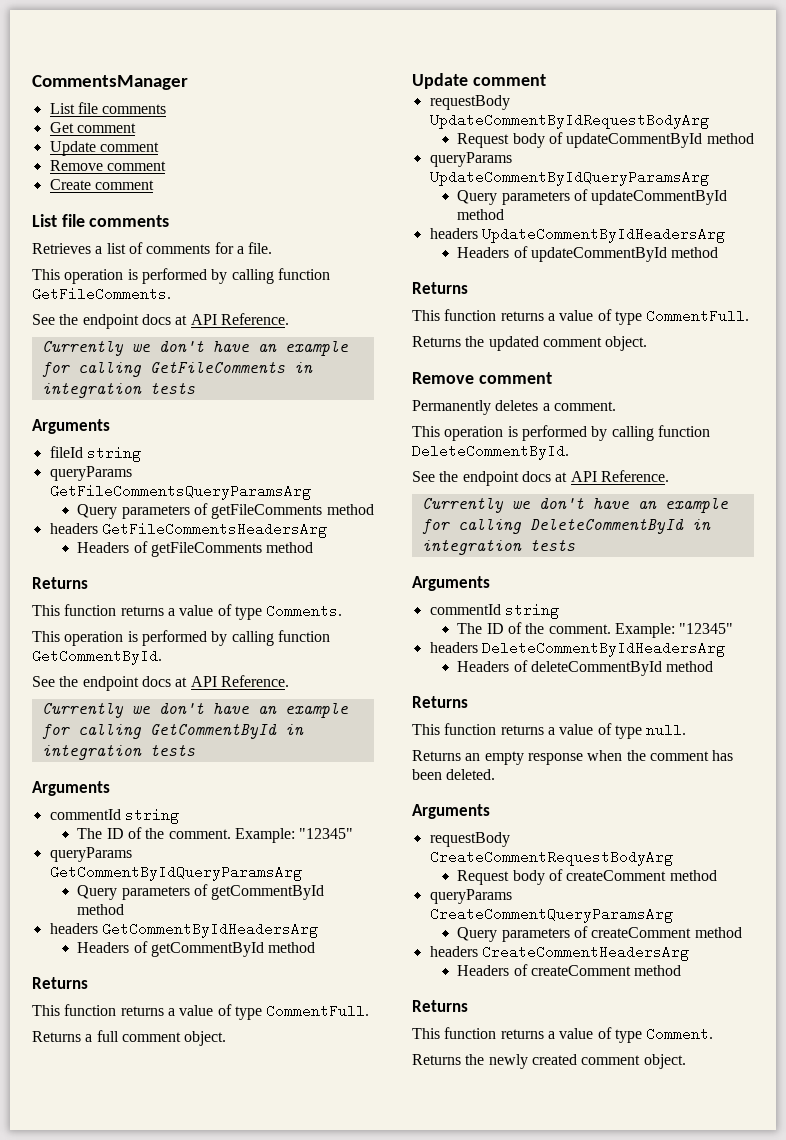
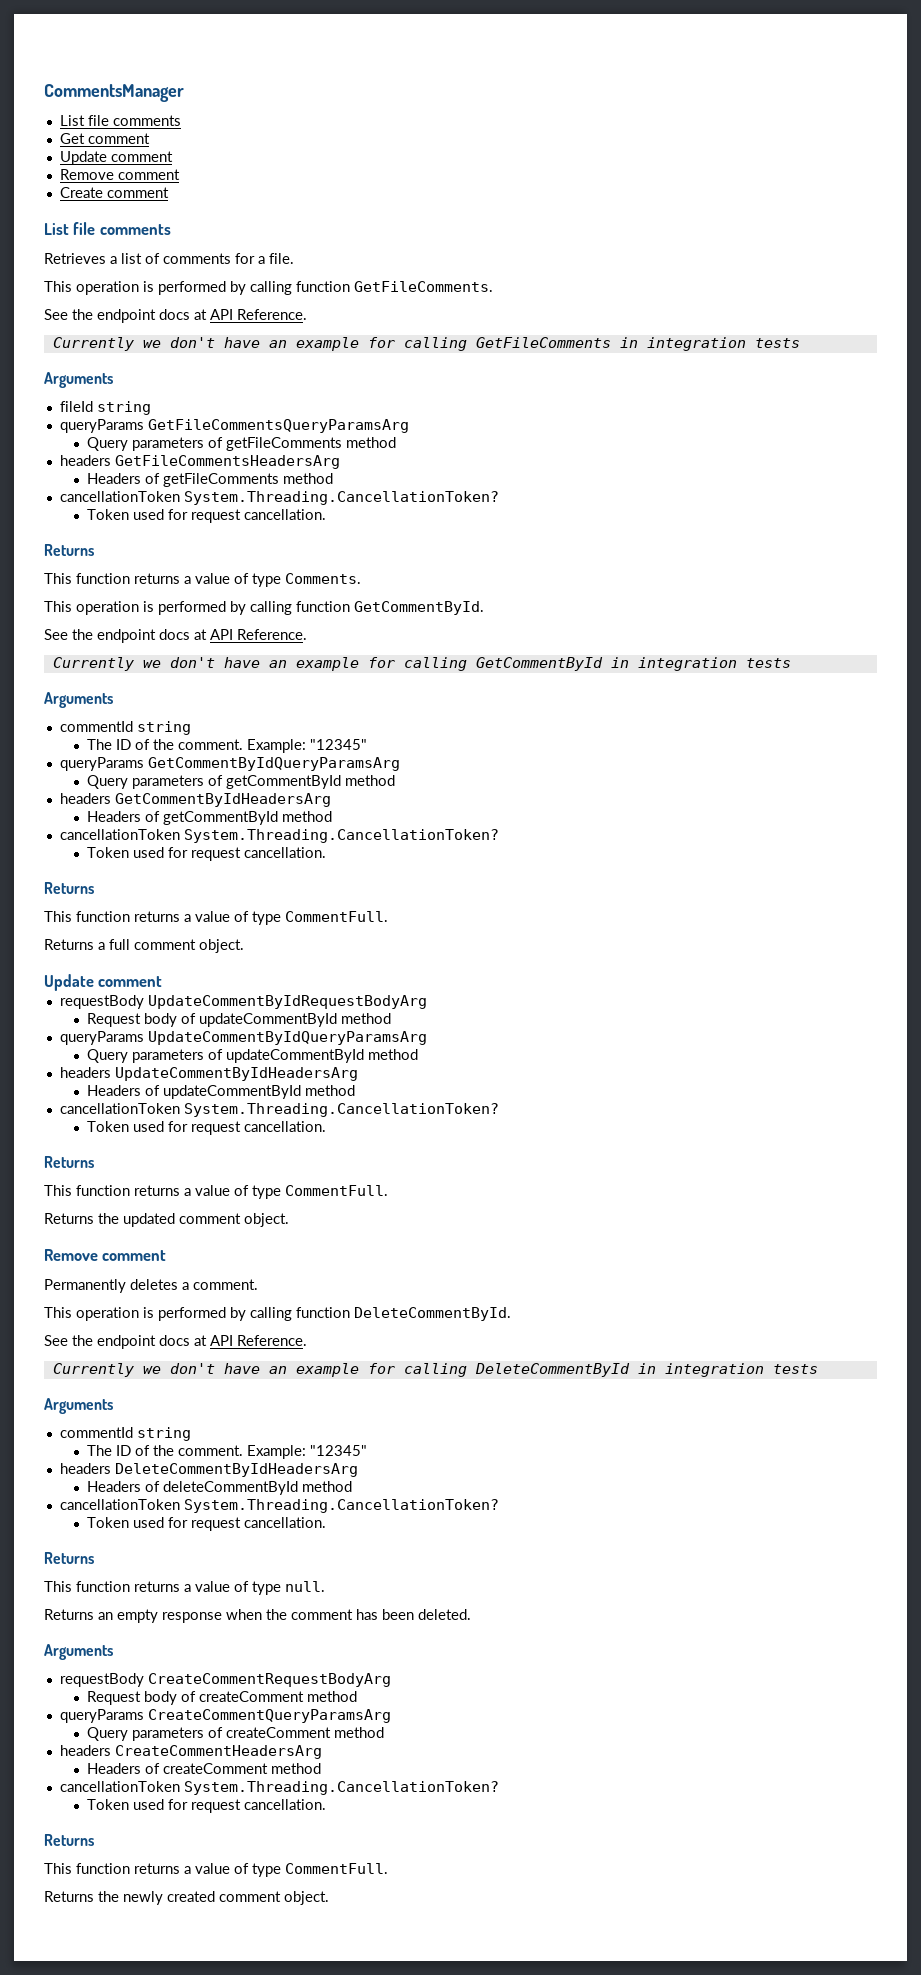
(314, 547) none -> [59,491,499,505] [86,509,326,523] // cancellationToken System.Threading.CancellationToken? // Token used for request cancellation.
(316, 947) none -> [59,829,499,843] [86,847,326,861] // cancellationToken System.Threading.CancellationToken? // Token used for request cancellation.
(719, 252) none -> [59,1103,499,1117] [86,1121,326,1135] // cancellationToken System.Threading.CancellationToken? // Token used for request cancellation.
(714, 666) none -> [59,1499,499,1513] [86,1517,326,1531] // cancellationToken System.Threading.CancellationToken? // Token used for request cancellation.
[412,1000,468,1012] [412,1027,714,1043] // Returns // This function returns a value of type Comment. -> [59,1781,499,1795] [86,1799,326,1813] [44,1834,94,1846] [44,1863,388,1877] // cancellationToken System.Threading.CancellationToken? // Token used for request cancellation. // Returns // This function returns a value of type CommentFull.

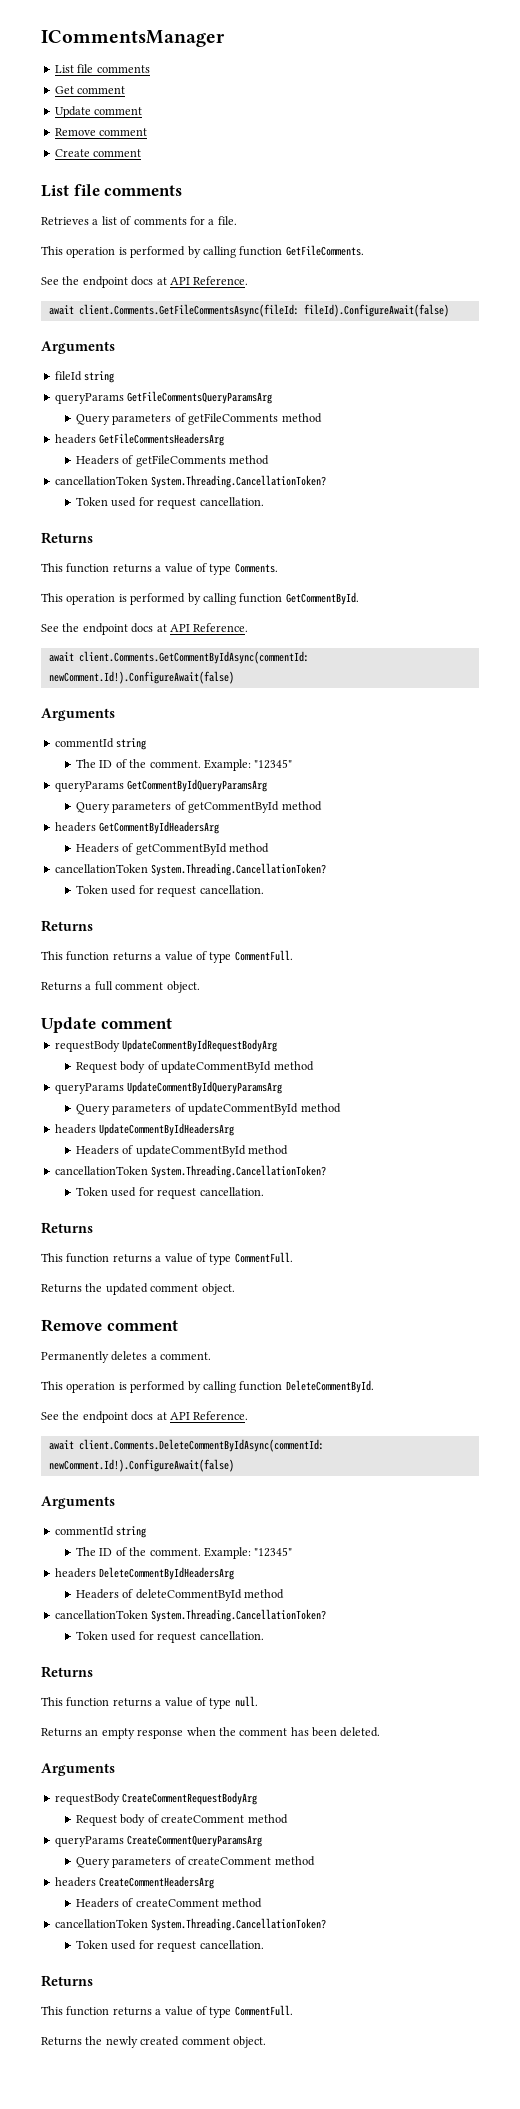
[44,84,184,102] CommentsManager -> [41,30,225,47] ICommentsManager
[52,337,800,351] Currently we don't have an example for calling GetFileComments in integration tests -> [48,304,449,317] await client.Comments.GetFileCommentsAsync(fileId: fileId).ConfigureAwait(false)
[52,657,791,671] Currently we don't have an example for calling GetCommentById in integration tests -> [48,651,309,664] [48,671,234,684] await client.Comments.GetCommentByIdAsync(commentId: newComment.Id!).ConfigureAwait(false)
[52,1363,818,1377] Currently we don't have an example for calling DeleteCommentById in integration tests -> [48,1439,324,1452] [48,1459,234,1472] await client.Comments.DeleteCommentByIdAsync(commentId: newComment.Id!).ConfigureAwait(false)

